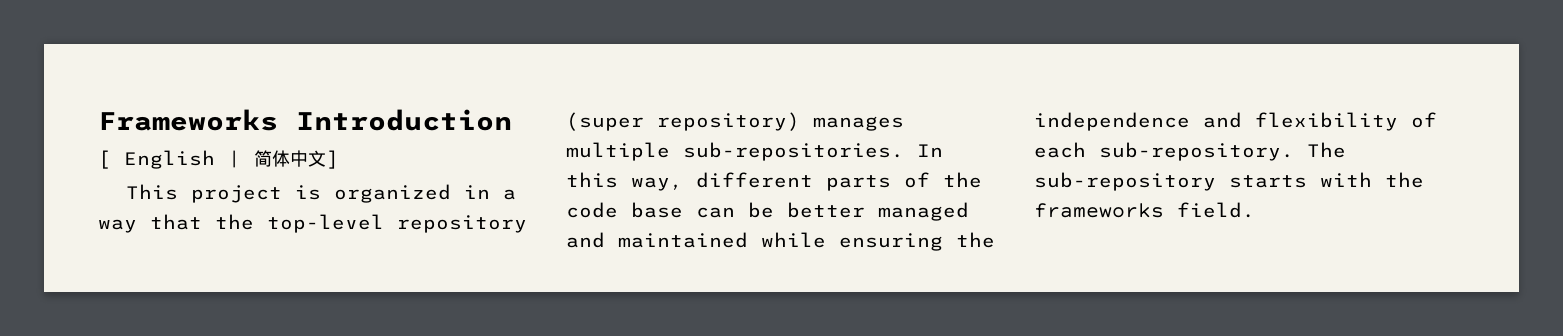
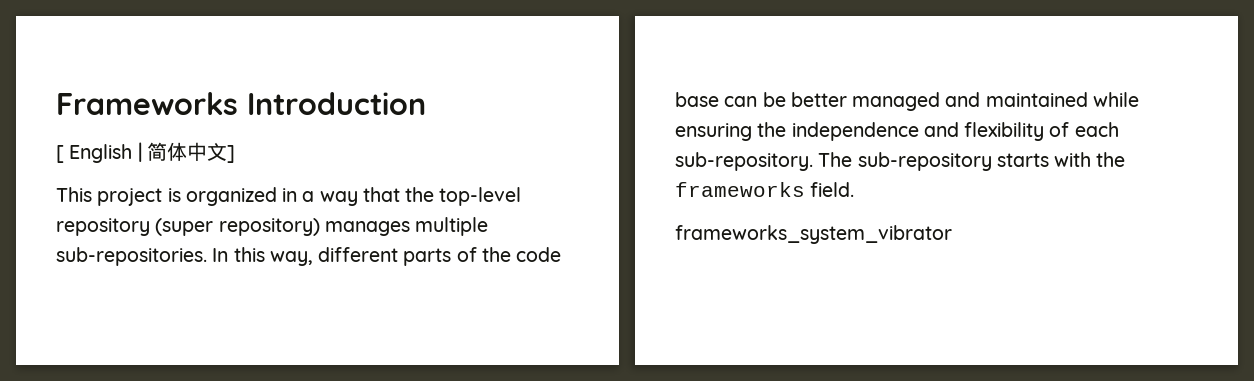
(1255, 210) none -> [675,225,952,244] // frameworks_system_vibrator

